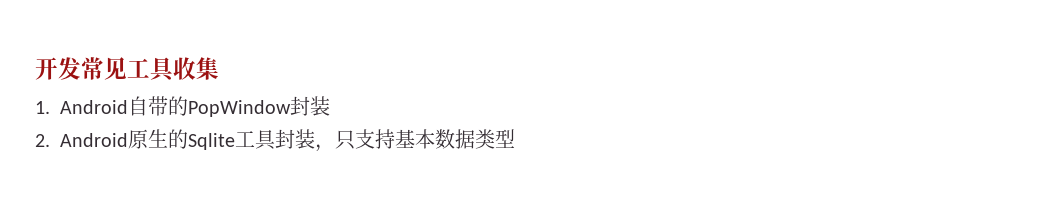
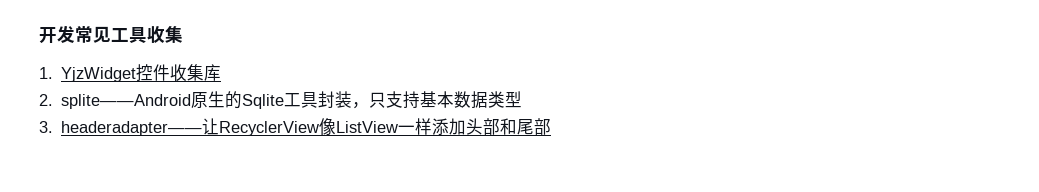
[60,96,330,117] Android自带的PopWindow封装 -> [61,64,222,82] YjzWidget控件收集库
[60,133,128,147] Android -> [61,94,192,109] splite——Android
(515, 138) none -> [39,118,552,136] // 3. headeradapter——让RecyclerView像ListView一样添加头部和尾部

